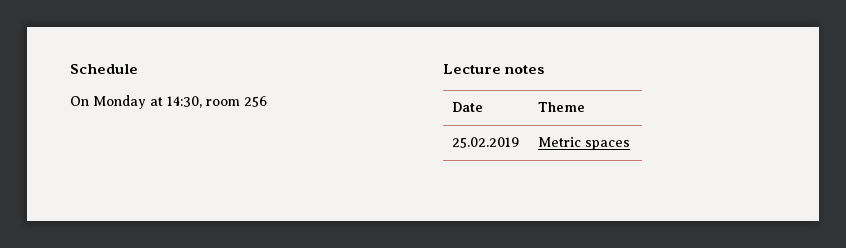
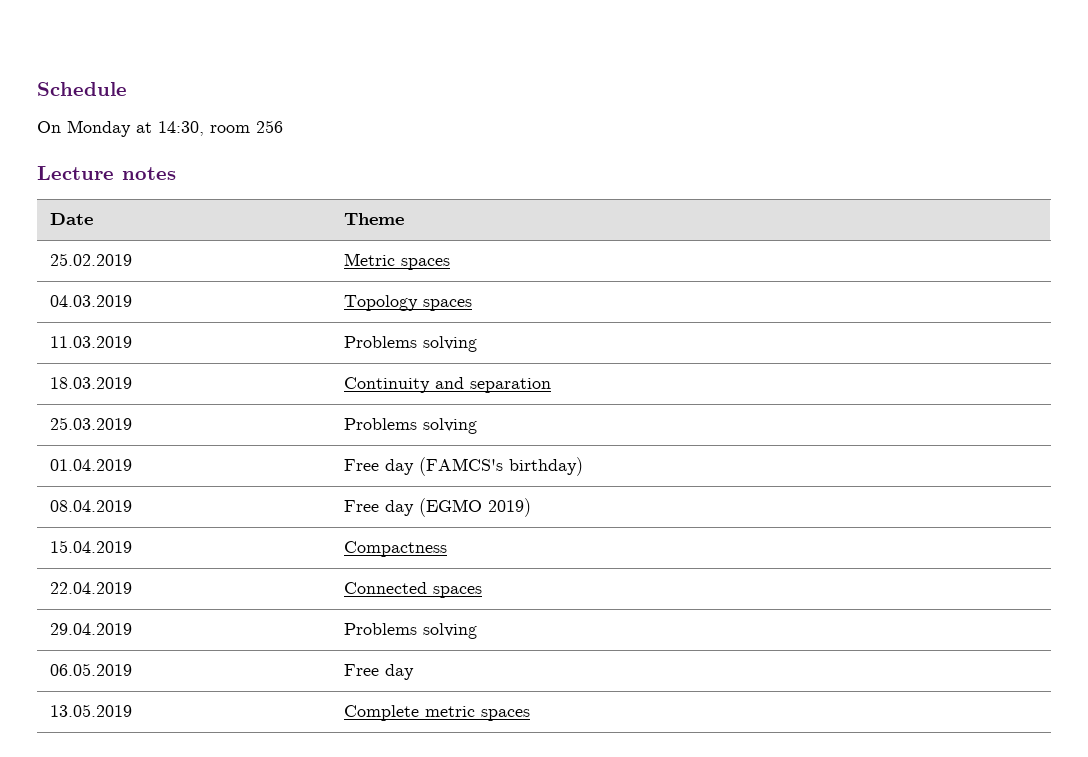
(631, 145) none -> [50,295,133,307] [344,295,473,311] [50,336,133,348] [344,336,478,352] [50,377,133,389] [344,377,552,393] [50,417,133,430] [344,418,478,434] [50,459,133,471] [344,457,584,476] [50,500,133,512] [344,498,532,517] [50,540,133,553] [344,541,448,557] [50,582,133,594] [344,582,483,598] [50,623,133,635] [344,623,478,639] [50,663,133,676] [344,664,415,680] [50,704,133,717] [344,705,531,721] // 04.03.2019 | Topology spaces // 11.03.2019 | Problems solving // 18.03.2019 | Continuity and separation // 25.03.2019 | Problems solving // 01.04.2019 | Free day (FAMCS's birthday) // 08.04.2019 | Free day (EGMO 2019) // 15.04.2019 | Compactness // 22.04.2019 | Connected spaces // 29.04.2019 | Problems solving // 06.05.2019 | Free day // 13.05.2019 | Complete metric spaces

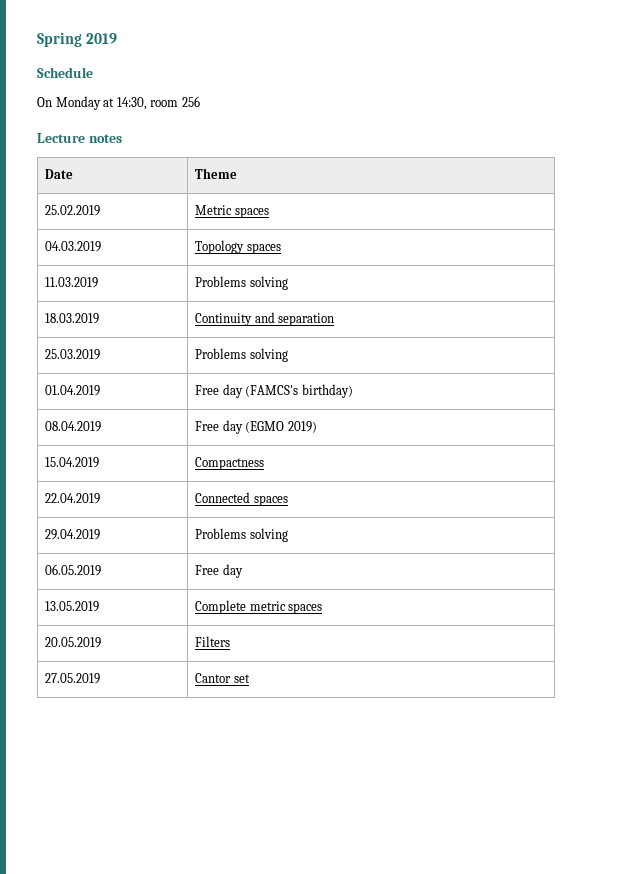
(37, 89) none -> [37,32,118,47] Spring 2019 //
(531, 715) none -> [45,637,102,648] [195,636,231,647] [45,673,101,684] [195,673,250,683] // 20.05.2019 | Filters // 27.05.2019 | Cantor set

